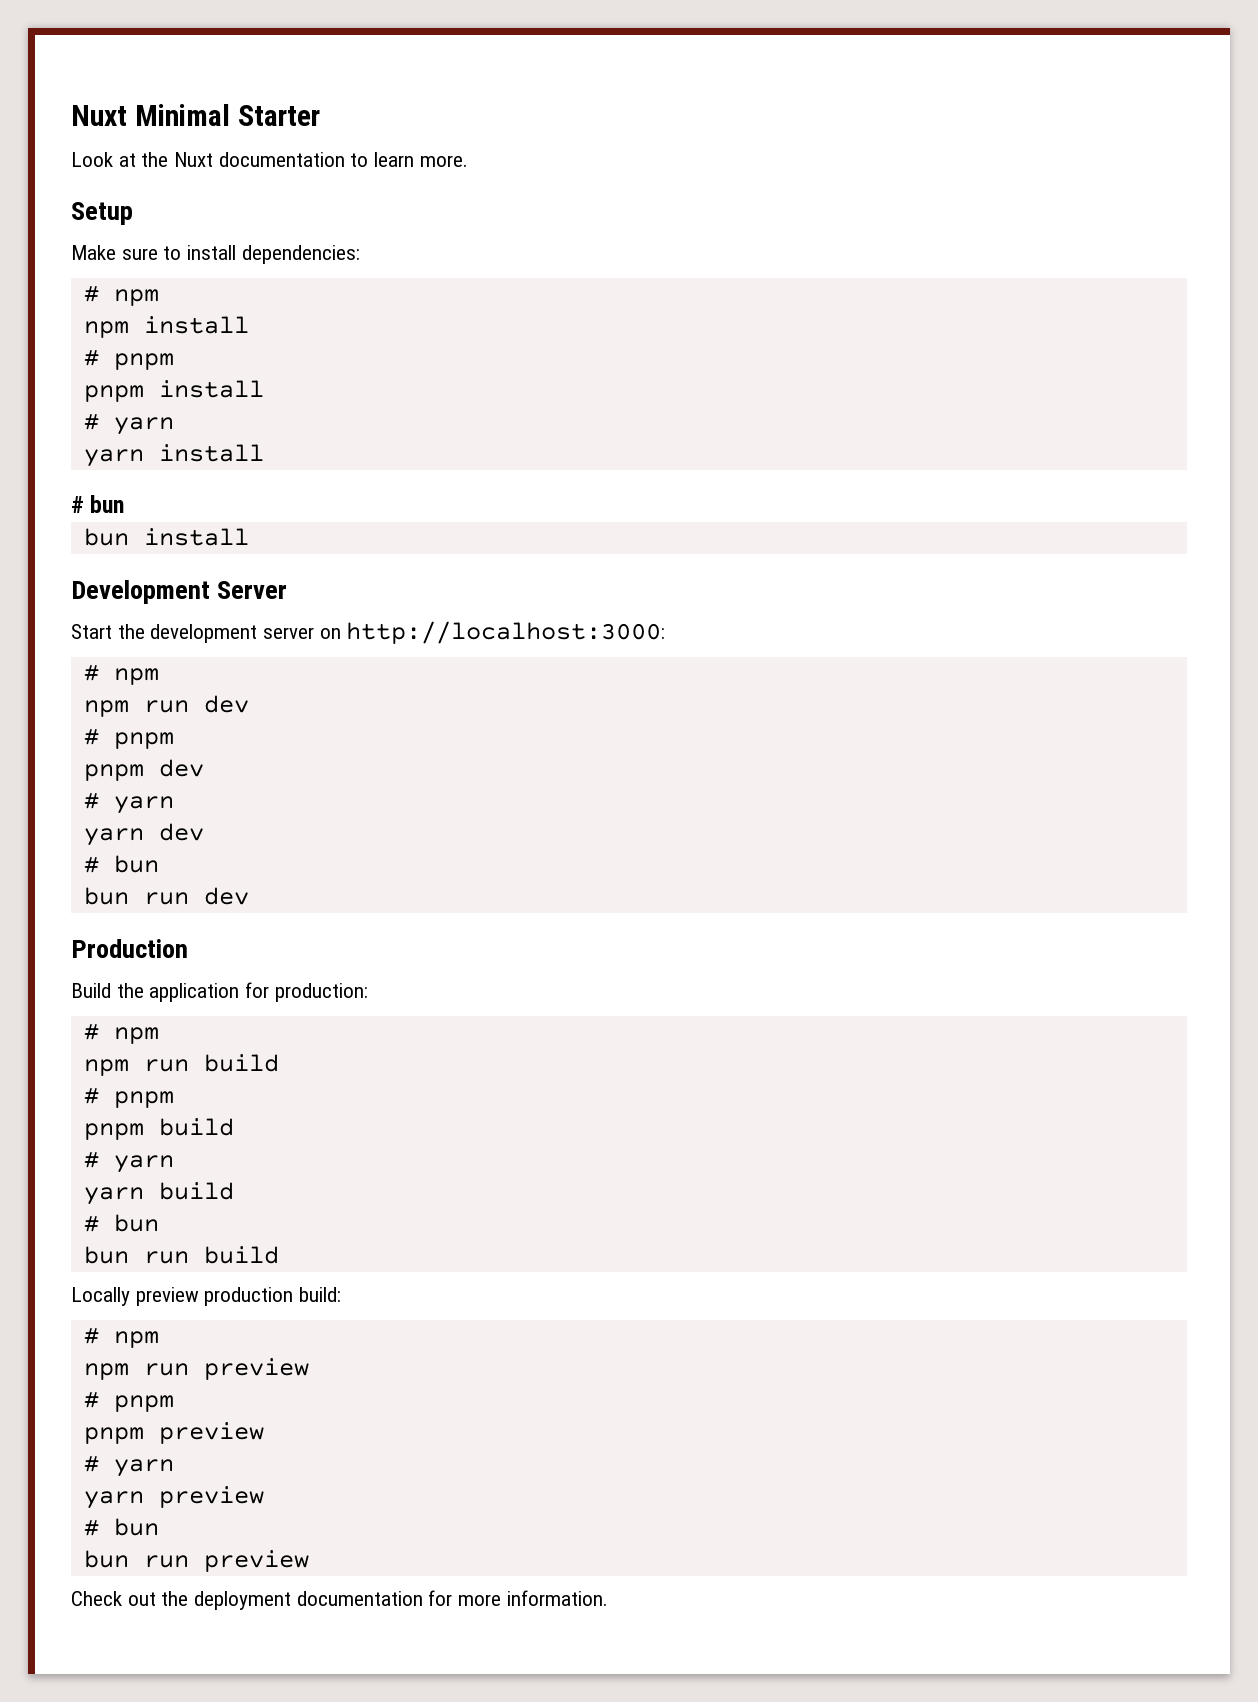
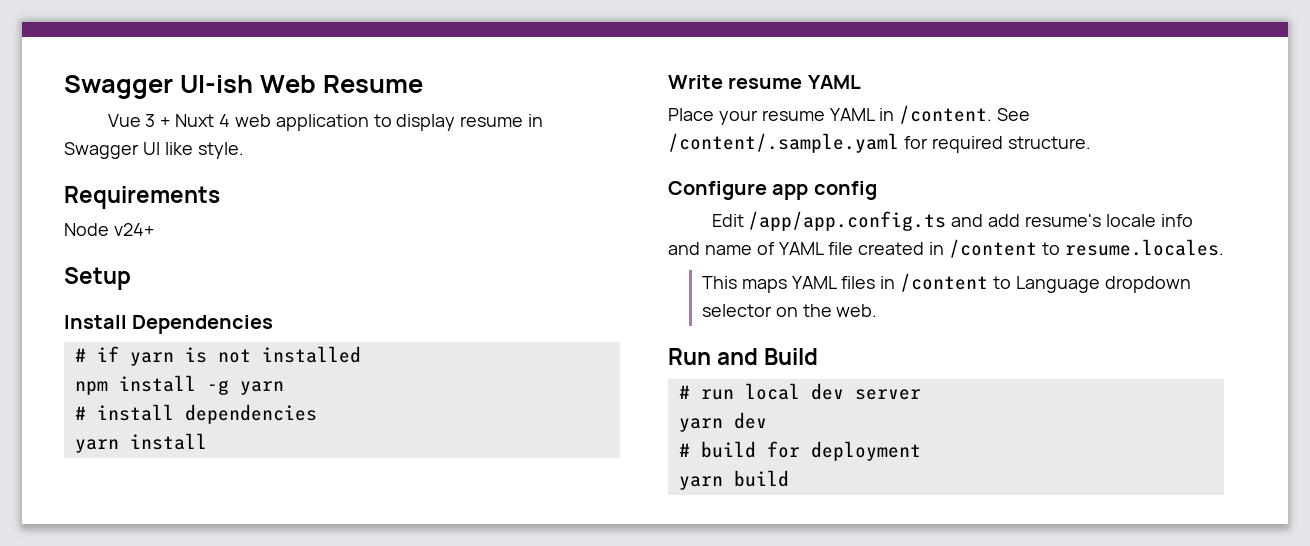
[71,104,320,126] [71,152,468,167] [71,202,133,225] [71,245,360,264] [83,285,159,306] Nuxt Minimal Starter // Look at the Nuxt documentation to learn more. // Setup // Make sure to install dependencies: // # npm -> [64,75,423,99] [107,114,544,131] [64,142,244,159] [64,186,220,209] [64,223,154,236] [64,267,131,290] [64,315,274,334] [74,346,361,366] Swagger UI-ish Web Resume // Vue 3 + Nuxt 4 web application to display resume in Swagger UI like style. // Requirements // Node v24+ // Setup // Install Dependencies // # if yarn is not installed
[83,349,174,370] [83,380,264,402] [83,413,174,435] // # pnpm // pnpm install // # yarn -> [206,380,284,395] [74,404,317,424] -g yarn // # install dependencies
[71,495,125,513] [83,528,249,546] [71,580,288,604] [71,621,666,644] [83,664,159,685] [83,695,249,717] [83,728,174,749] [83,759,204,781] [83,792,174,814] [83,823,204,846] [83,855,159,873] [83,887,249,905] [71,939,188,958] [71,982,368,1002] [83,1023,159,1044] [83,1054,279,1076] [83,1087,174,1108] [83,1118,234,1140] [83,1151,174,1173] [83,1182,234,1205] [83,1214,159,1232] [83,1246,279,1264] [71,1287,342,1306] [83,1327,159,1348] [83,1358,309,1380] [83,1391,174,1412] [83,1422,264,1444] [83,1455,174,1477] [83,1486,264,1509] [83,1518,159,1536] [83,1550,309,1572] [71,1590,608,1610] # bun // bun install // Development Server // Start the development server on http://localhost:3000: // # npm // npm run dev // # pnpm // pnpm dev // # yarn // yarn dev // # bun // bun run dev // Production // Build the application for production: // # npm // npm run build // # pnpm // pnpm build // # yarn // yarn build // # bun // bun run build // Locally preview production build: // # npm // npm run preview // # pnpm // pnpm preview // # yarn // yarn preview // # bun // bun run preview // Check out the deployment documentation for more information. -> [668,75,861,89] [668,105,1031,125] [668,133,1091,153] [668,181,877,200] [711,211,1193,231] [668,239,1224,258] [701,273,1191,293] [701,304,878,317] [668,348,819,365] [678,383,921,400] [678,412,767,432] [678,441,921,461] [678,470,789,490] Write resume YAML // Place your resume YAML in /content. See /content/.sample.yaml for required structure. // Configure app config // Edit /app/app.config.ts and add resume's locale info and name of YAML file created in /content to resume.locales. // This maps YAML files in /content to Language dropdown selector on the web. // Run and Build // # run local dev server // yarn dev // # build for deployment // yarn build

